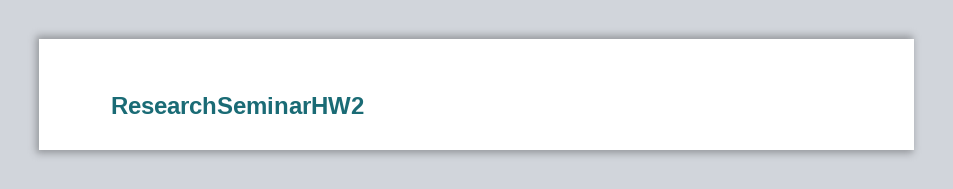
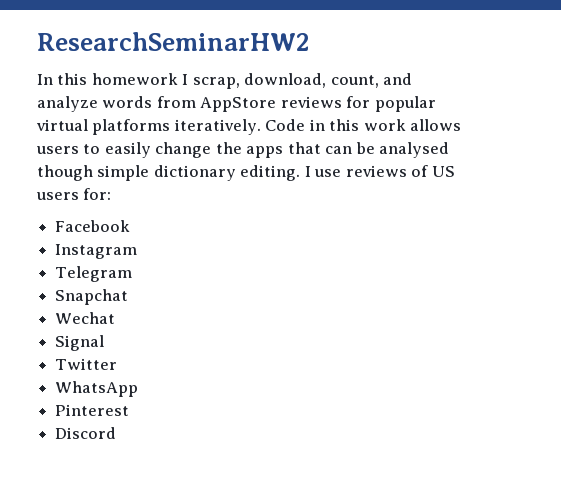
(364, 105) none -> [37,73,413,89] [37,96,436,112] [36,119,462,135] [36,142,450,158] [37,165,455,181] [36,188,112,200] [55,220,131,232] [55,244,138,259] [55,266,133,282] [55,289,129,305] [55,312,116,324] [55,335,105,351] [55,358,118,370] [55,381,139,397] [55,404,130,416] [55,427,117,439] // In this homework I scrap, download, count, and analyze words from AppStore reviews for popular virtual platforms iteratively. Code in this work allows users to easily change the apps that can be analysed though simple dictionary editing. I use reviews of US users for: // Facebook // Instagram // Telegram // Snapchat // Wechat // Signal // Twitter // WhatsApp // Pinterest // Discord

